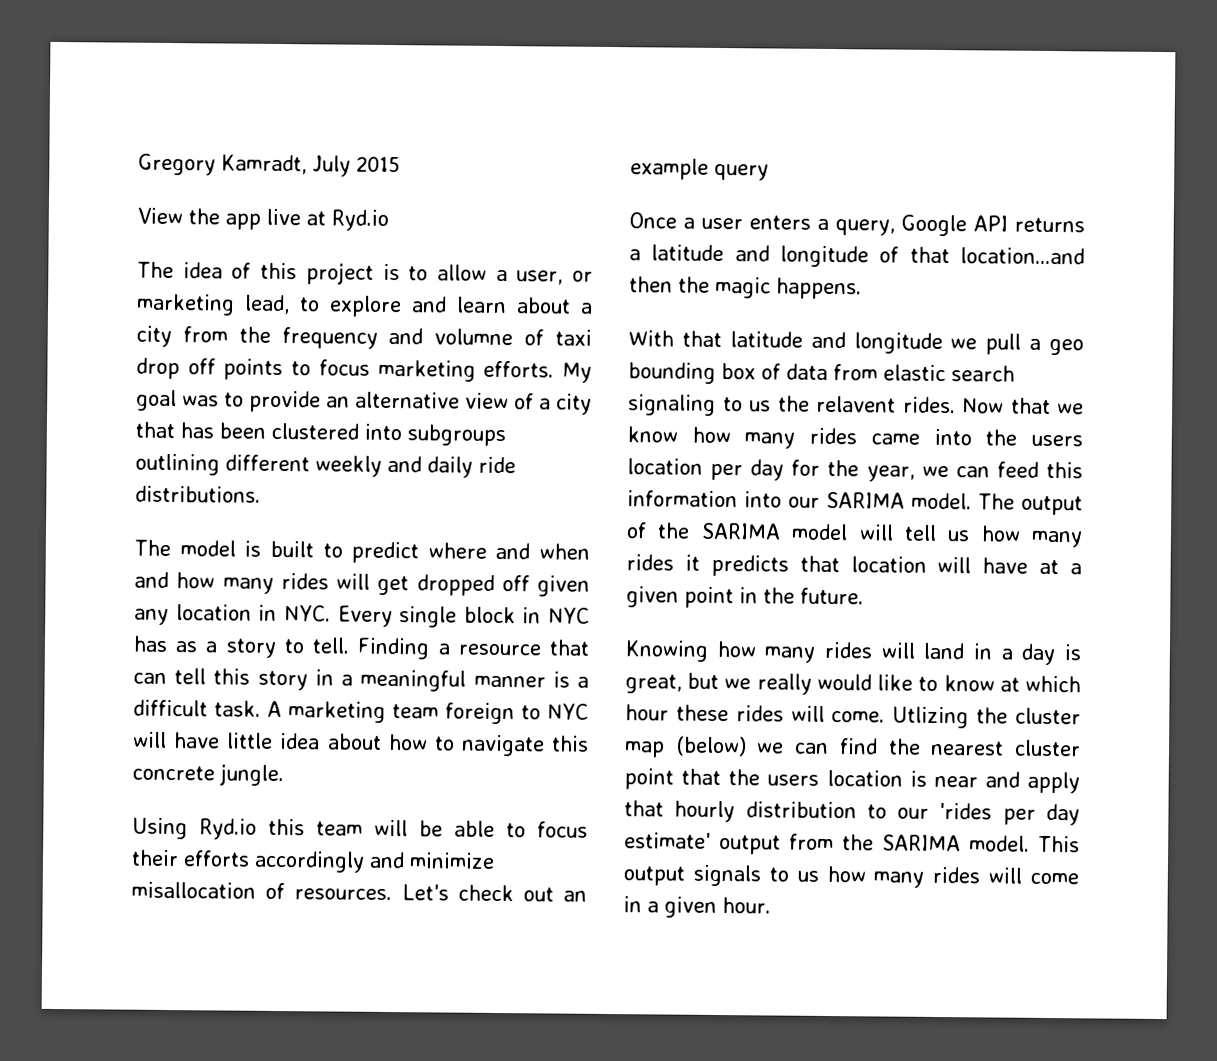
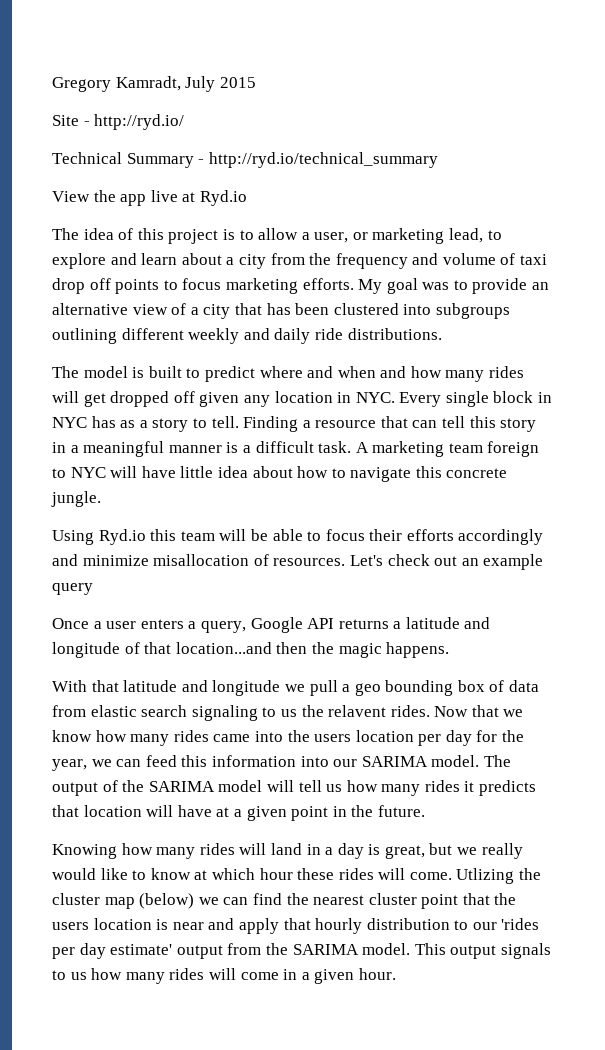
(400, 164) none -> [52,114,185,130] [52,152,438,168] // Site - http://ryd.io/ // Technical Summary - http://ryd.io/technical_summary
[434,328,514,346] volumne -> [442,253,496,265] volume

